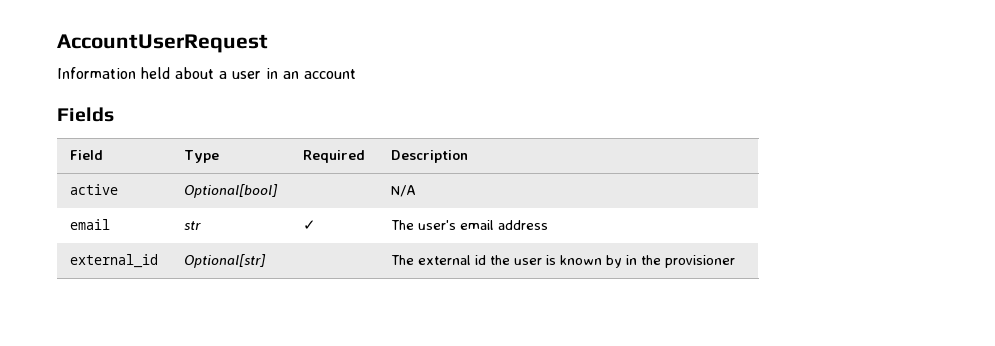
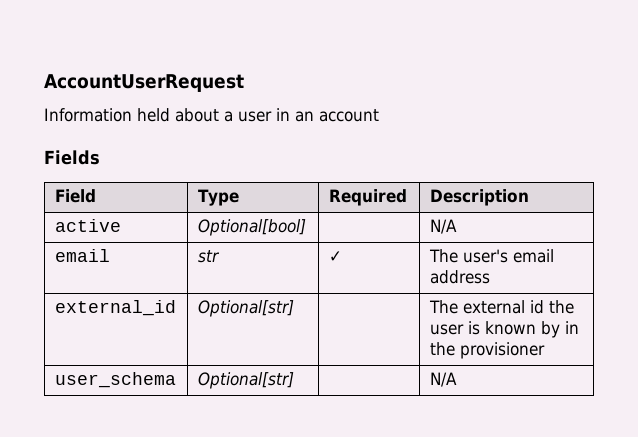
(735, 261) none -> [54,372,176,388] [197,372,294,389] [429,372,457,387] // user_schema | Optional[str] | | N/A

